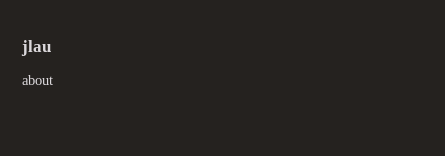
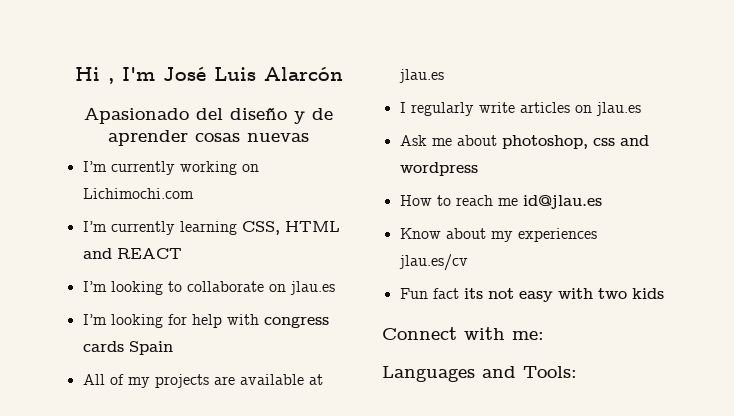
[21,40,51,56] [22,75,53,85] jlau // about -> [74,67,343,84] [84,107,333,124] [108,130,309,146] [82,161,259,175] [82,188,194,199] [82,221,340,235] [82,248,182,259] [82,281,335,295] [82,314,329,328] [82,341,173,355] [82,374,323,388] [398,69,444,83] [399,102,641,116] [399,135,649,149] [399,162,478,176] [399,195,602,209] [399,228,597,242] [398,254,468,271] [399,288,664,302] [382,327,544,340] [382,366,577,382] Hi , I'm José Luis Alarcón // Apasionado del diseño y de aprender cosas nuevas // I’m currently working on Lichimochi.com // I’m currently learning CSS, HTML and REACT // I’m looking to collaborate on jlau.es // I’m looking for help with congress cards Spain // All of my projects are available at jlau.es // I regularly write articles on jlau.es // Ask me about photoshop, css and wordpress // How to reach me id@jlau.es // Know about my experiences jlau.es/cv // Fun fact its not easy with two kids // Connect with me: // Languages and Tools:

